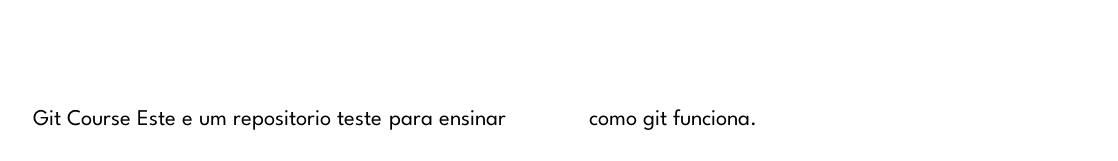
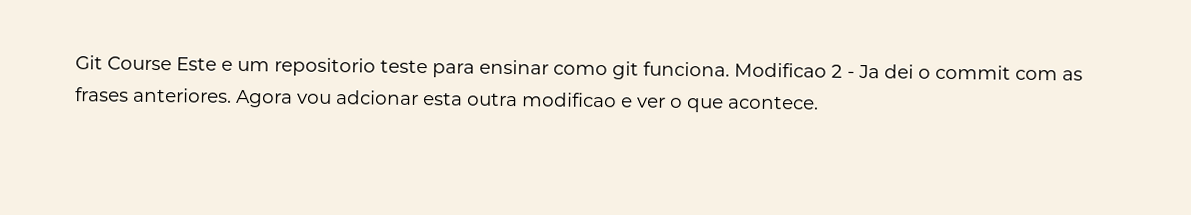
(758, 117) none -> [734,62,1083,81] [75,87,819,113] Modificao 2 - Ja dei o commit com as frases anteriores. Agora vou adcionar esta outra modificao e ver o que acontece.

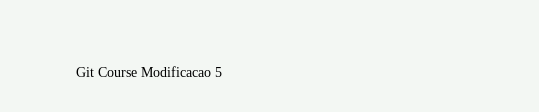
[176,57,1083,81] [75,87,819,113] Este e um repositorio teste para ensinar como git funciona. Modificao 2 - Ja dei o commit com as frases anteriores. Agora vou adcionar esta outra modificao e ver o que acontece. -> [141,66,222,77] Modificacao 5

